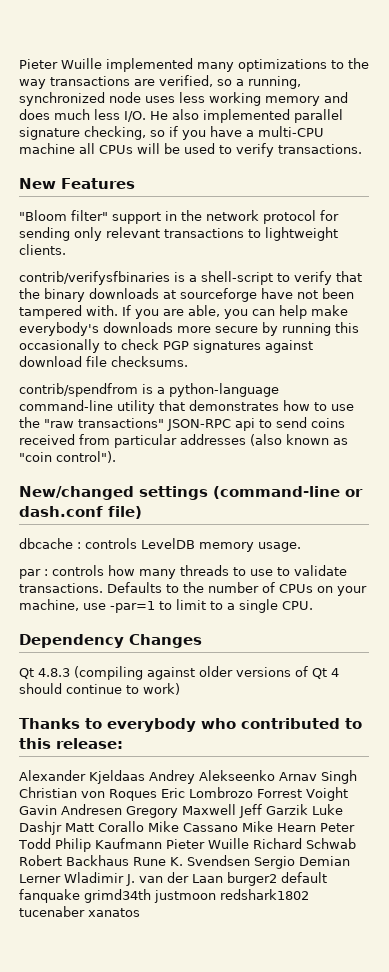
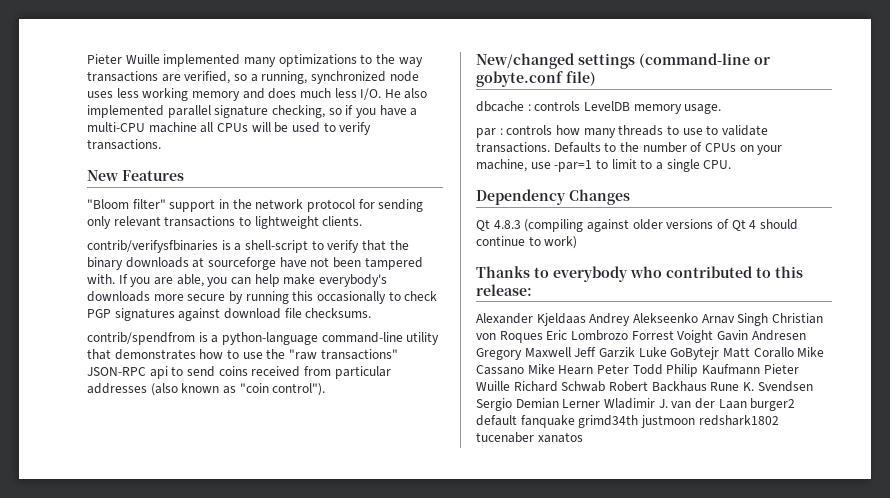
[19,506,103,517] dash.conf -> [476,71,563,87] gobyte.conf
[19,821,62,835] Dashjr -> [670,347,720,360] GoBytejr

